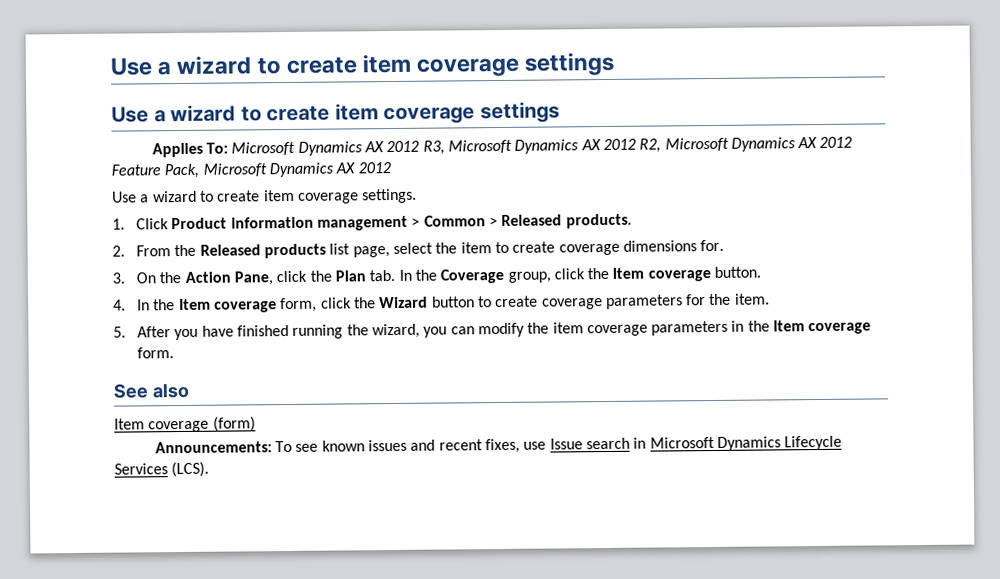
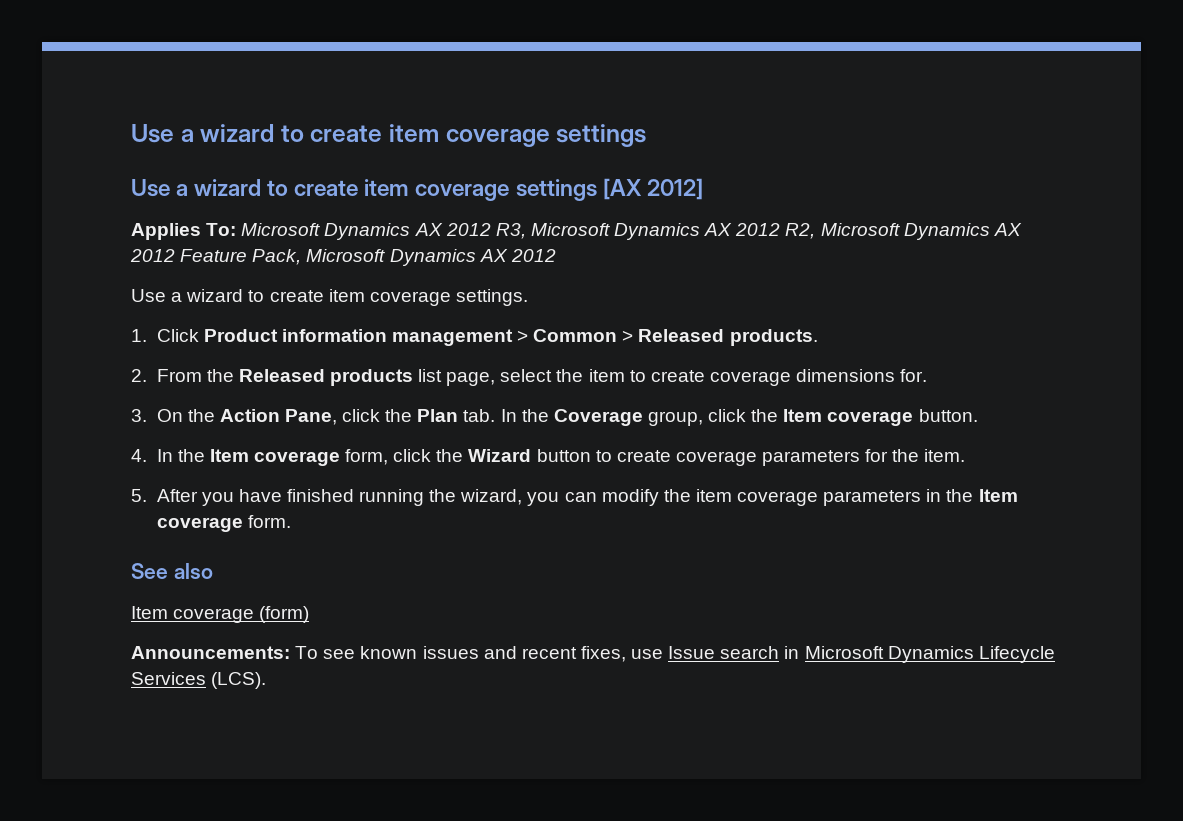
(560, 112) none -> [602,178,703,200] [AX 2012]

